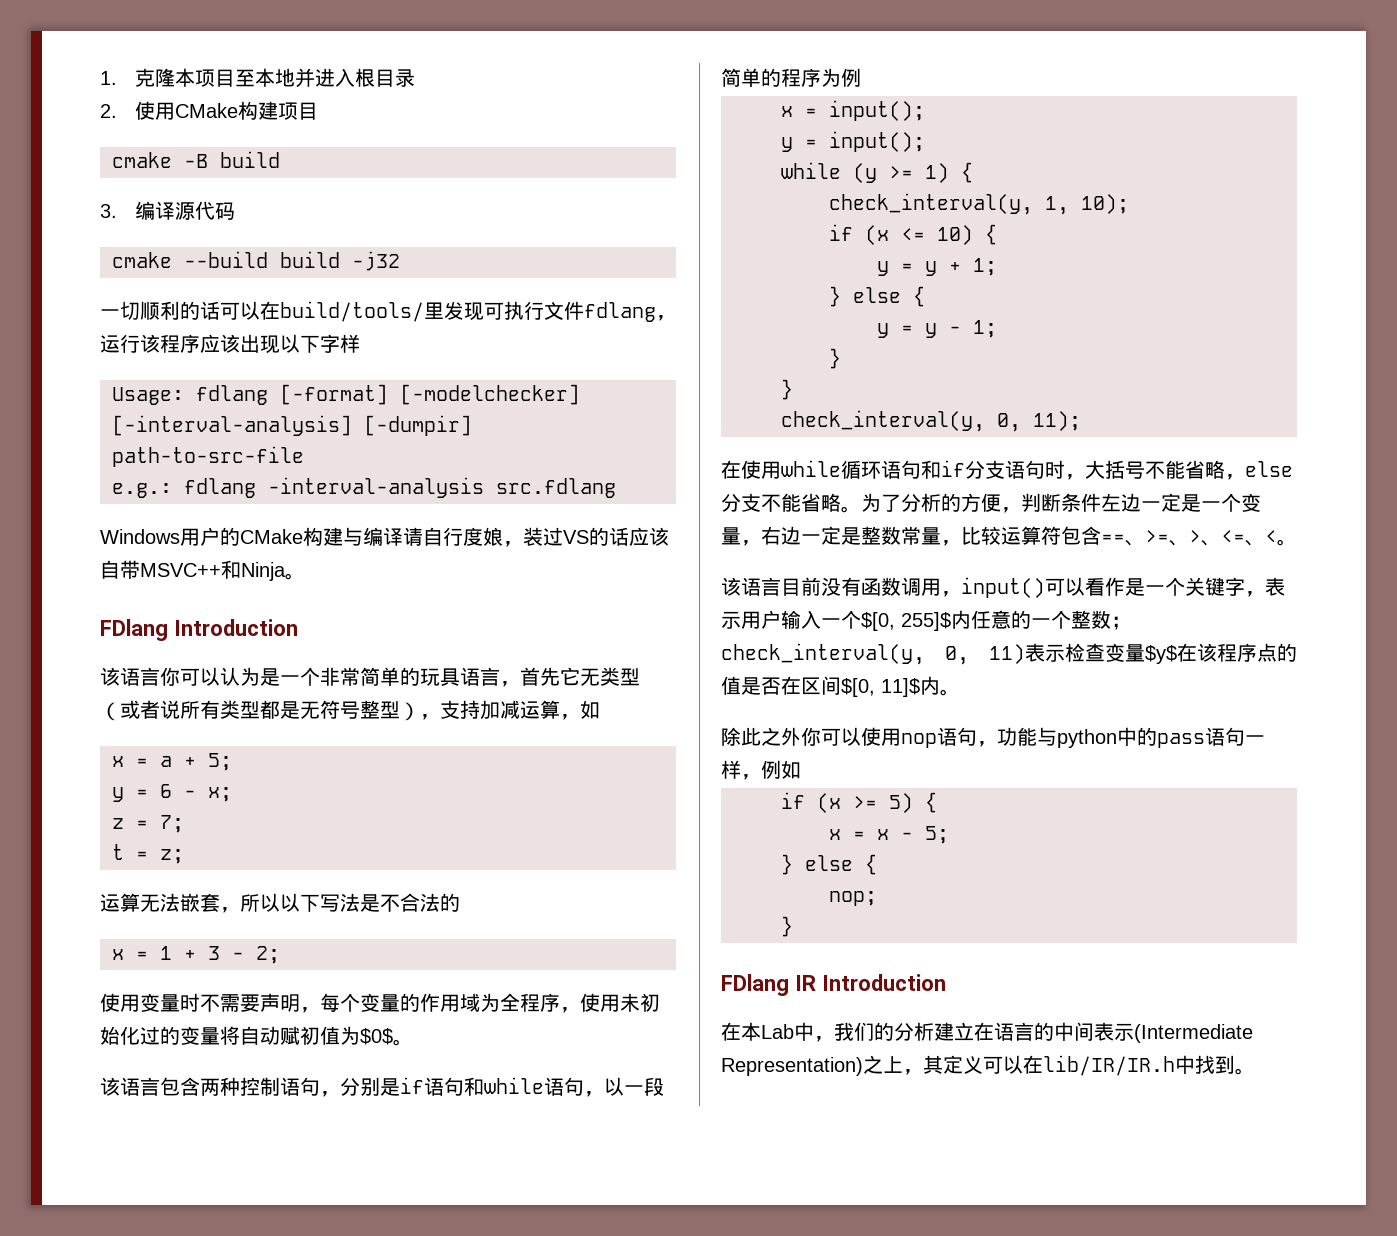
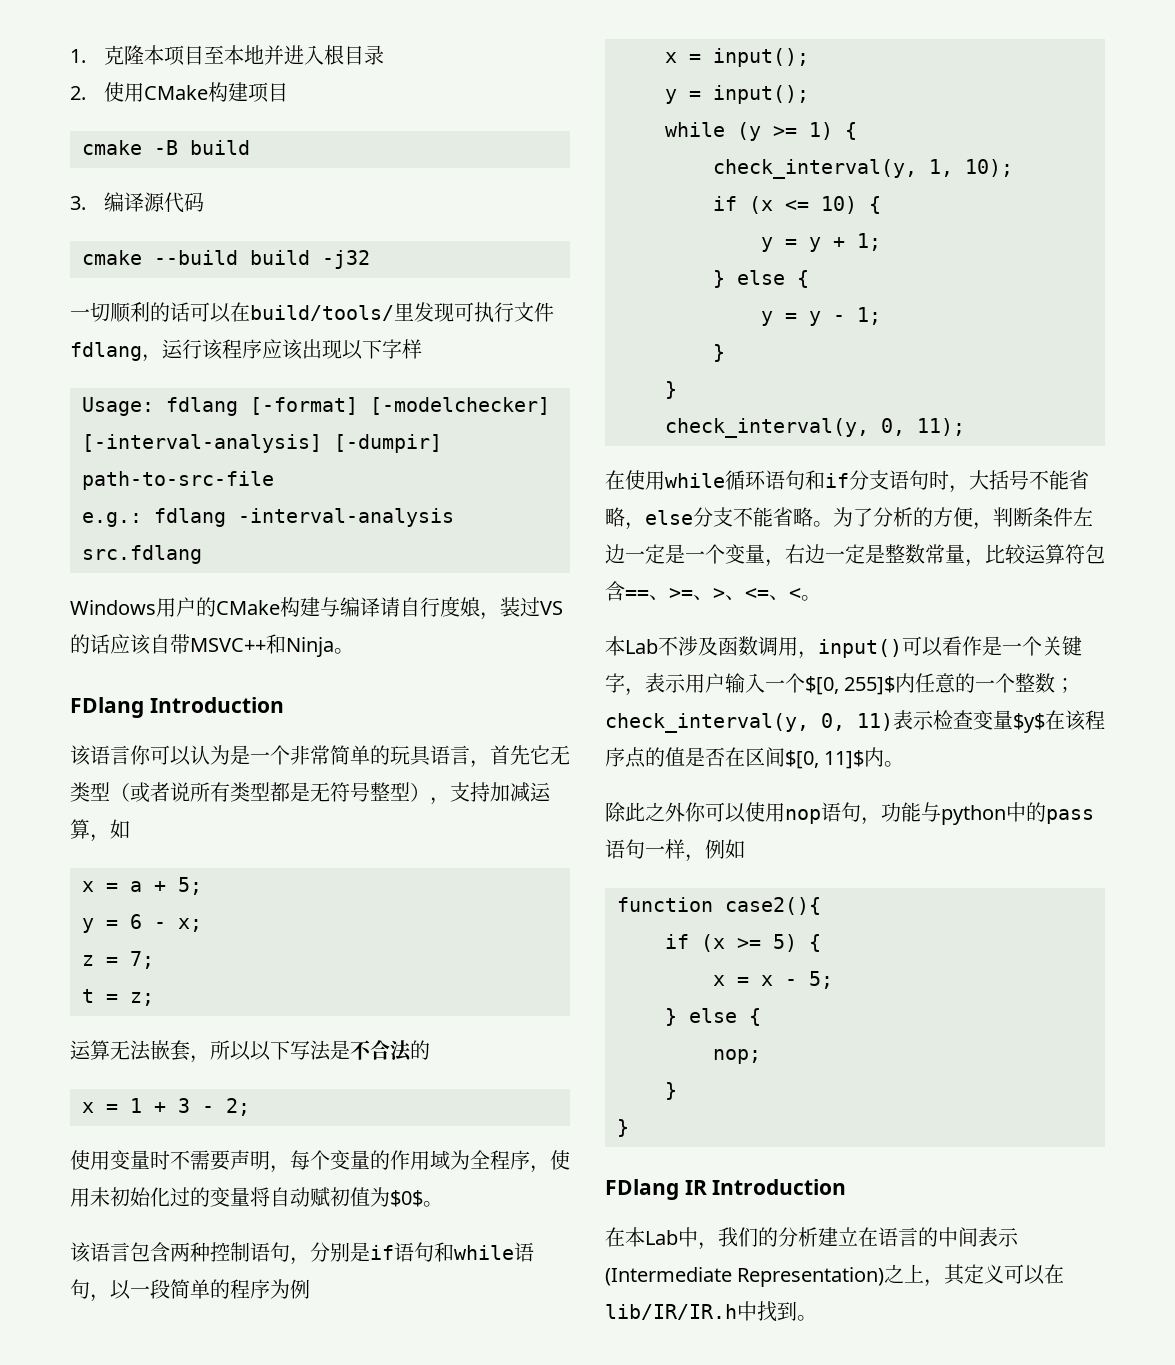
[721,577,861,596] 该语言目前没有 -> [605,636,718,656] 本Lab不涉及
(801, 769) none -> [617,897,821,915] // function case2(){
(793, 926) none -> [617,1119,629,1137] // }

